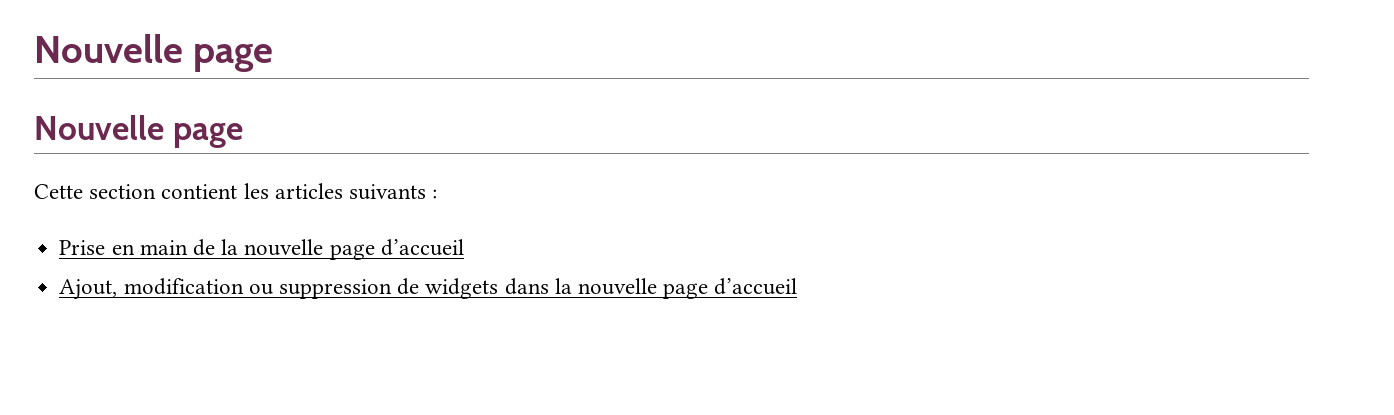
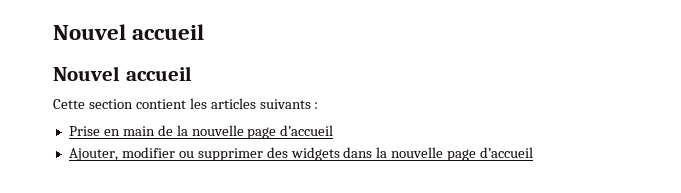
[34,34,274,72] [34,115,244,148] Nouvelle page // Nouvelle page -> [53,24,205,40] [53,66,192,81] Nouvel accueil // Nouvel accueil
[59,278,420,300] Ajout, modification ou suppression de -> [68,147,288,161] Ajouter, modifier ou supprimer des

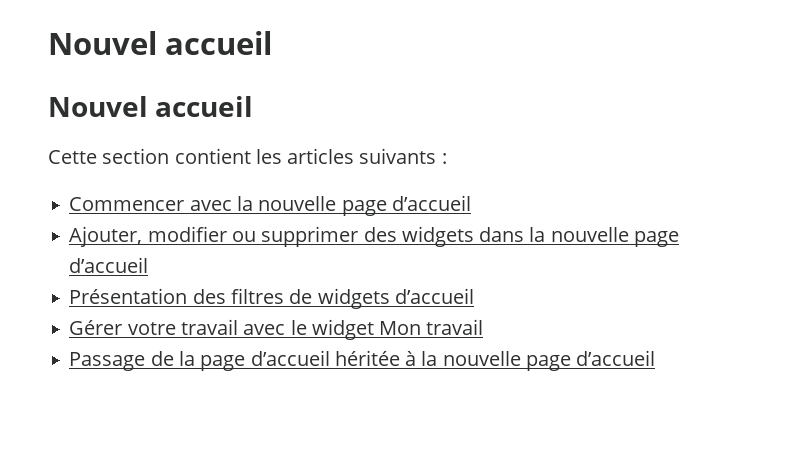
[68,125,173,136] Prise en main de -> [69,197,232,211] Commencer avec
(534, 152) none -> [69,288,474,309] [69,319,484,340] [69,350,656,371] // Présentation des filtres de widgets d’accueil // Gérer votre travail avec le widget Mon travail // Passage de la page d’accueil héritée à la nouvelle page d’accueil

